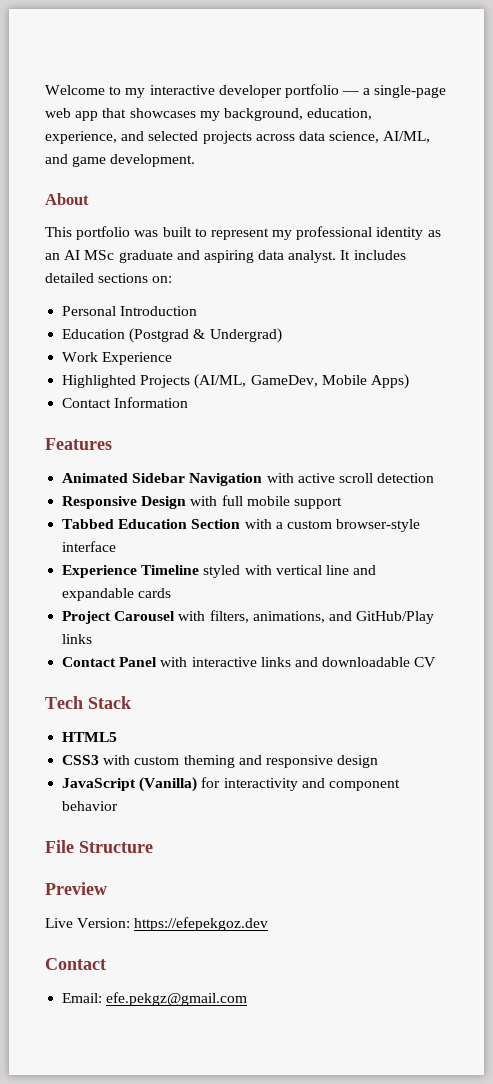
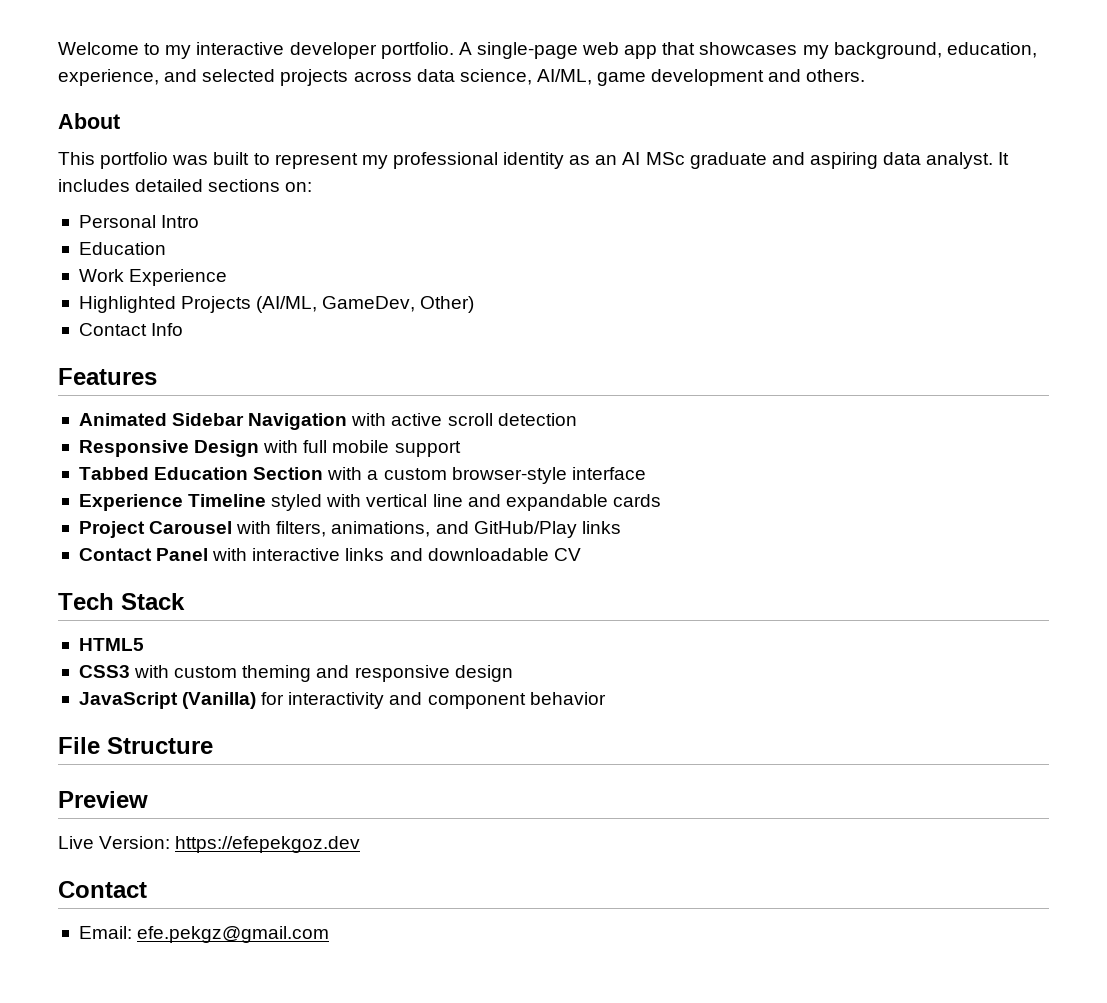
[284,84,371,98] portfolio — a -> [380,42,472,59] portfolio. A
[45,154,196,167] and game development. -> [597,69,866,86] game development and others.
[120,306,198,316] [62,328,282,343] Introduction // Education (Postgrad & Undergrad) -> [161,215,200,228] [78,242,166,255] Intro // Education
[321,374,409,389] [62,397,189,408] Mobile Apps) // Contact Information -> [420,296,475,313] [78,323,184,336] Other) // Contact Info

